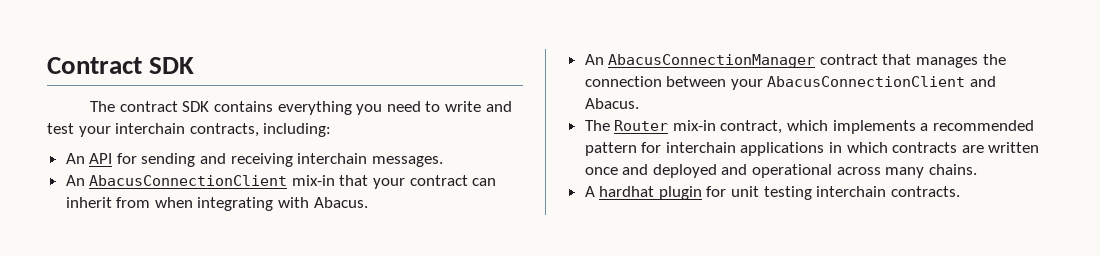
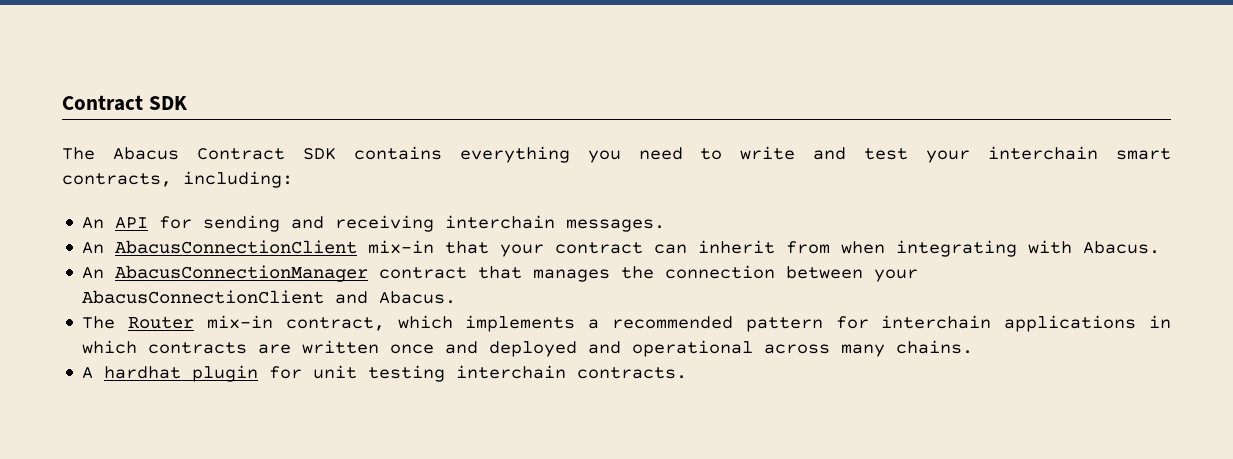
[119,101,178,112] contract -> [112,147,285,160] Abacus Contract
(186, 128) none -> [1116,148,1171,160] smart

